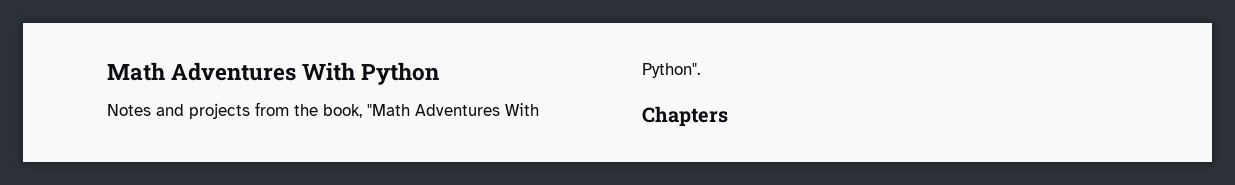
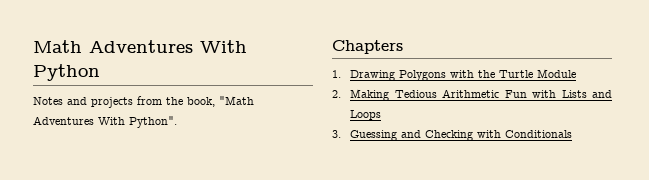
(728, 116) none -> [332,69,577,81] [332,89,612,101] [350,110,382,120] [332,130,573,141] // 1. Drawing Polygons with the Turtle Module // 2. Making Tedious Arithmetic Fun with Lists and Loops // 3. Guessing and Checking with Conditionals

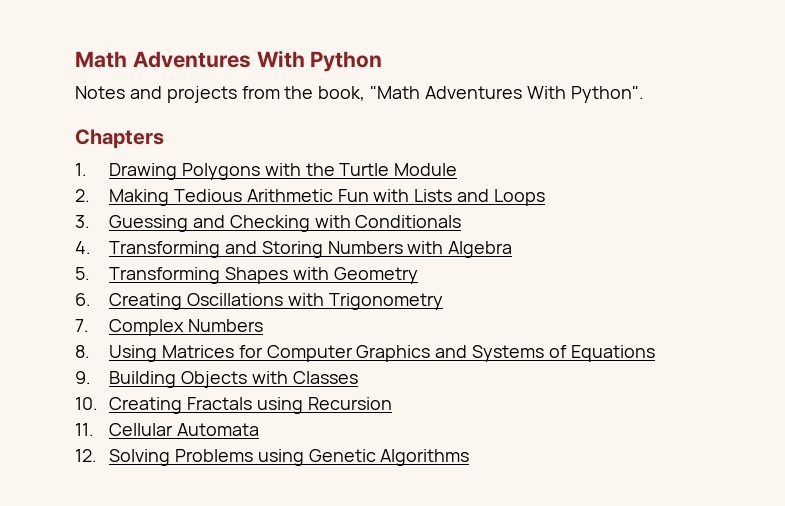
(573, 134) none -> [75,241,513,258] [75,267,418,284] [75,293,443,310] [75,319,263,336] [75,345,655,362] [75,371,358,388] [75,397,392,414] [75,423,259,436] [75,449,470,466] // 4. Transforming and Storing Numbers with Algebra // 5. Transforming Shapes with Geometry // 6. Creating Oscillations with Trigonometry // 7. Complex Numbers // 8. Using Matrices for Computer Graphics and Systems of Equations // 9. Building Objects with Classes // 10. Creating Fractals using Recursion // 11. Cellular Automata // 12. Solving Problems using Genetic Algorithms

